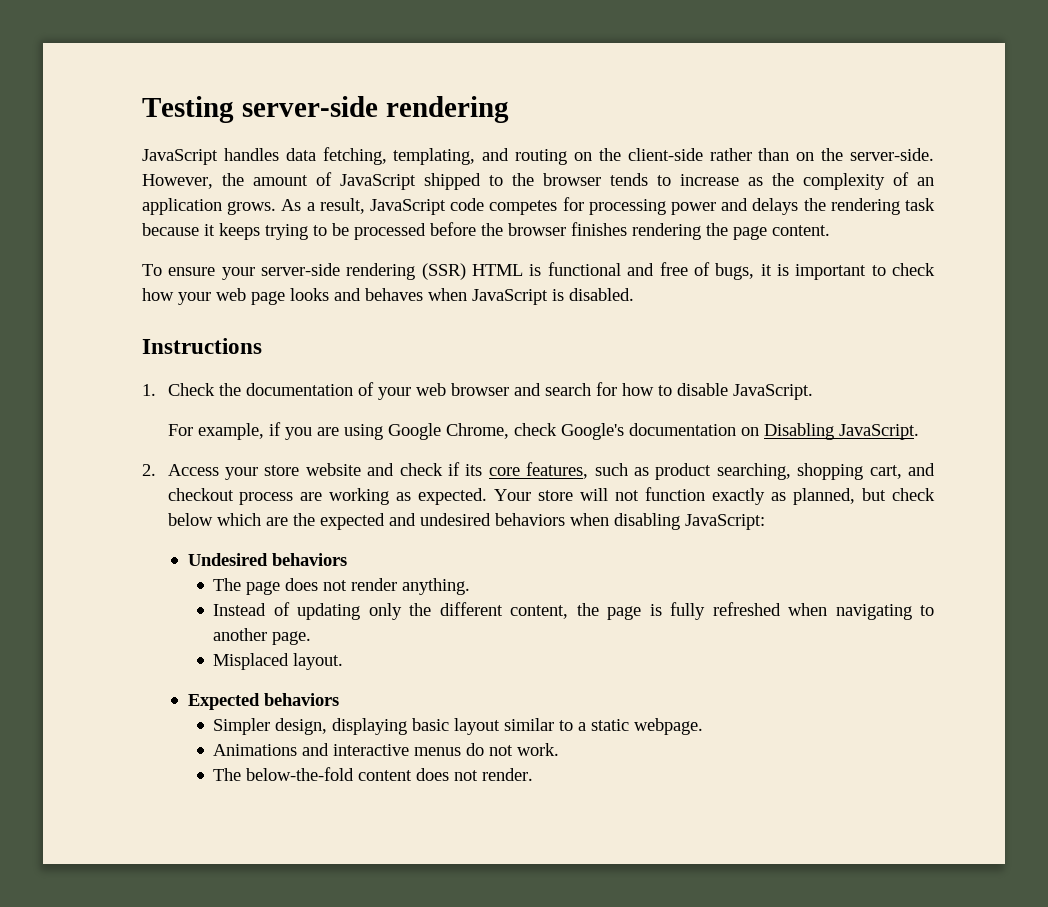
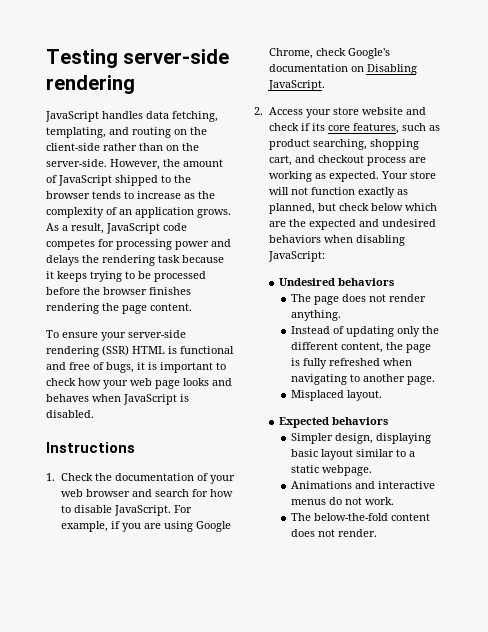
(813, 392) // -> (171, 510) none

